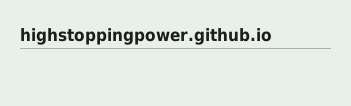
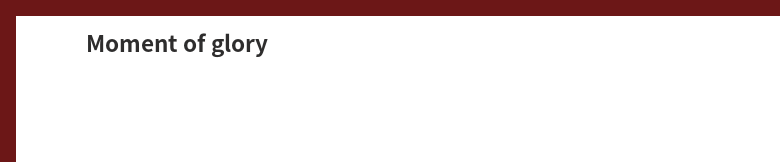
[20,28,272,45] highstoppingpower.github.io -> [86,33,269,58] Moment of glory

